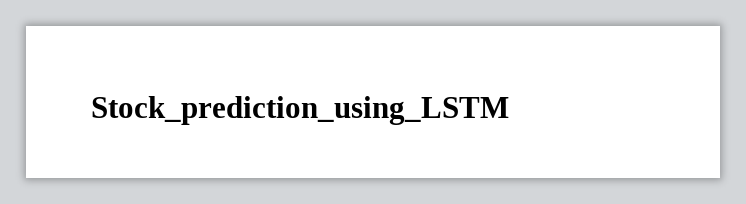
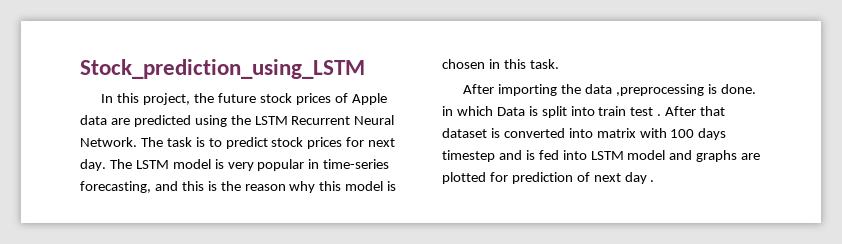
(509, 110) none -> [101,93,387,105] [80,115,395,127] [80,137,396,149] [80,159,390,171] [80,181,397,193] [442,59,559,69] [463,84,756,96] [442,106,726,118] [442,128,727,140] [442,150,761,162] [442,172,655,184] // In this project, the future stock prices of Apple data are predicted using the LSTM Recurrent Neural Network. The task is to predict stock prices for next day. The LSTM model is very popular in time-series forecasting, and this is the reason why this model is chosen in this task. // After importing the data ,preprocessing is done. in which Data is split into train test . After that dataset is converted into matrix with 100 days timestep and is fed into LSTM model and graphs are plotted for prediction of next day .

